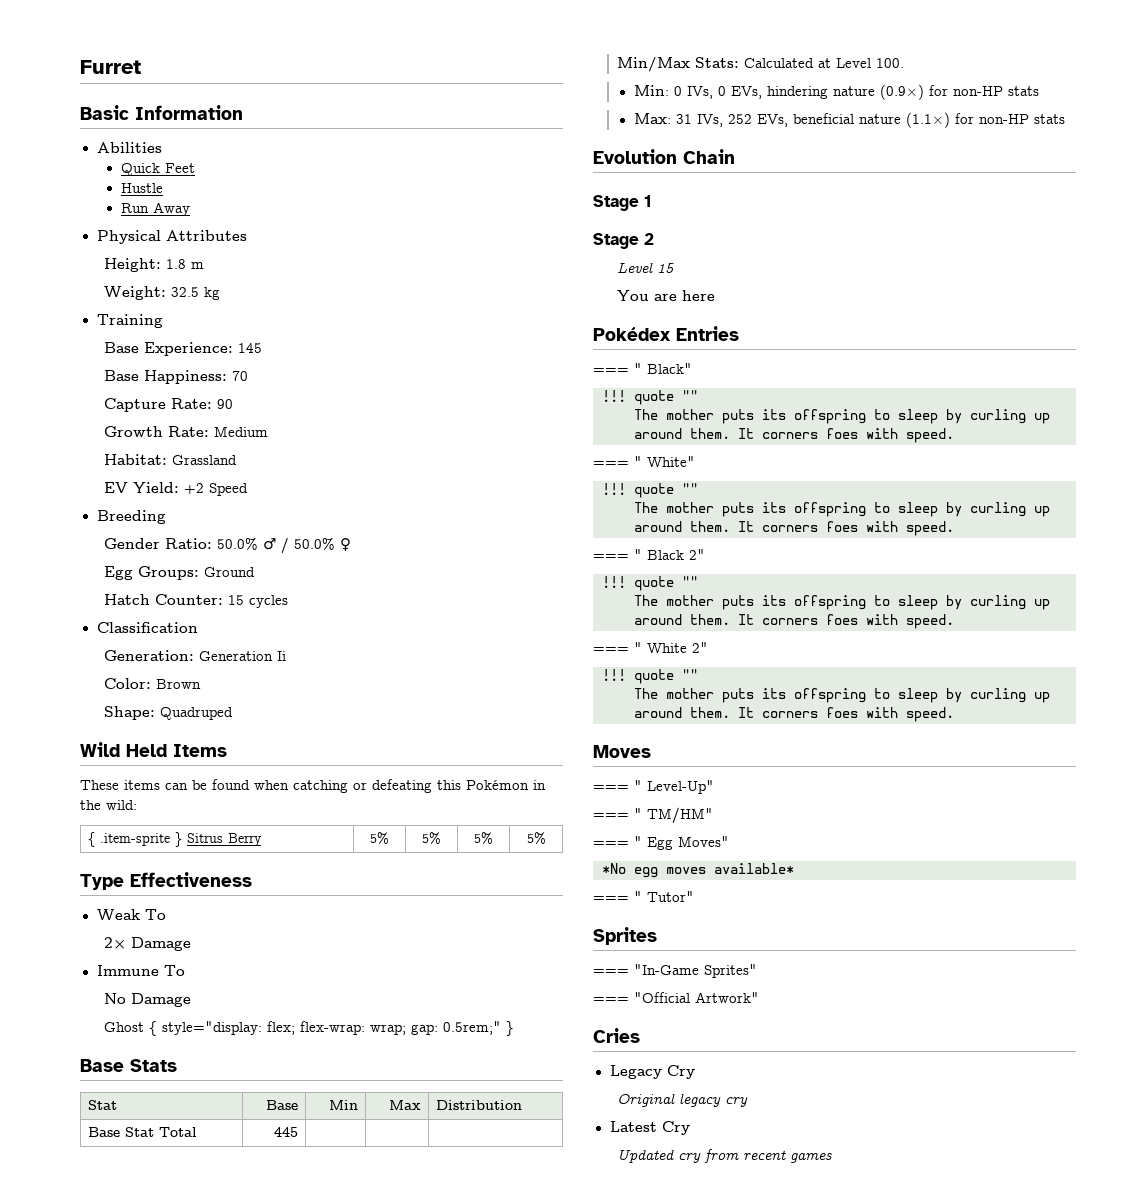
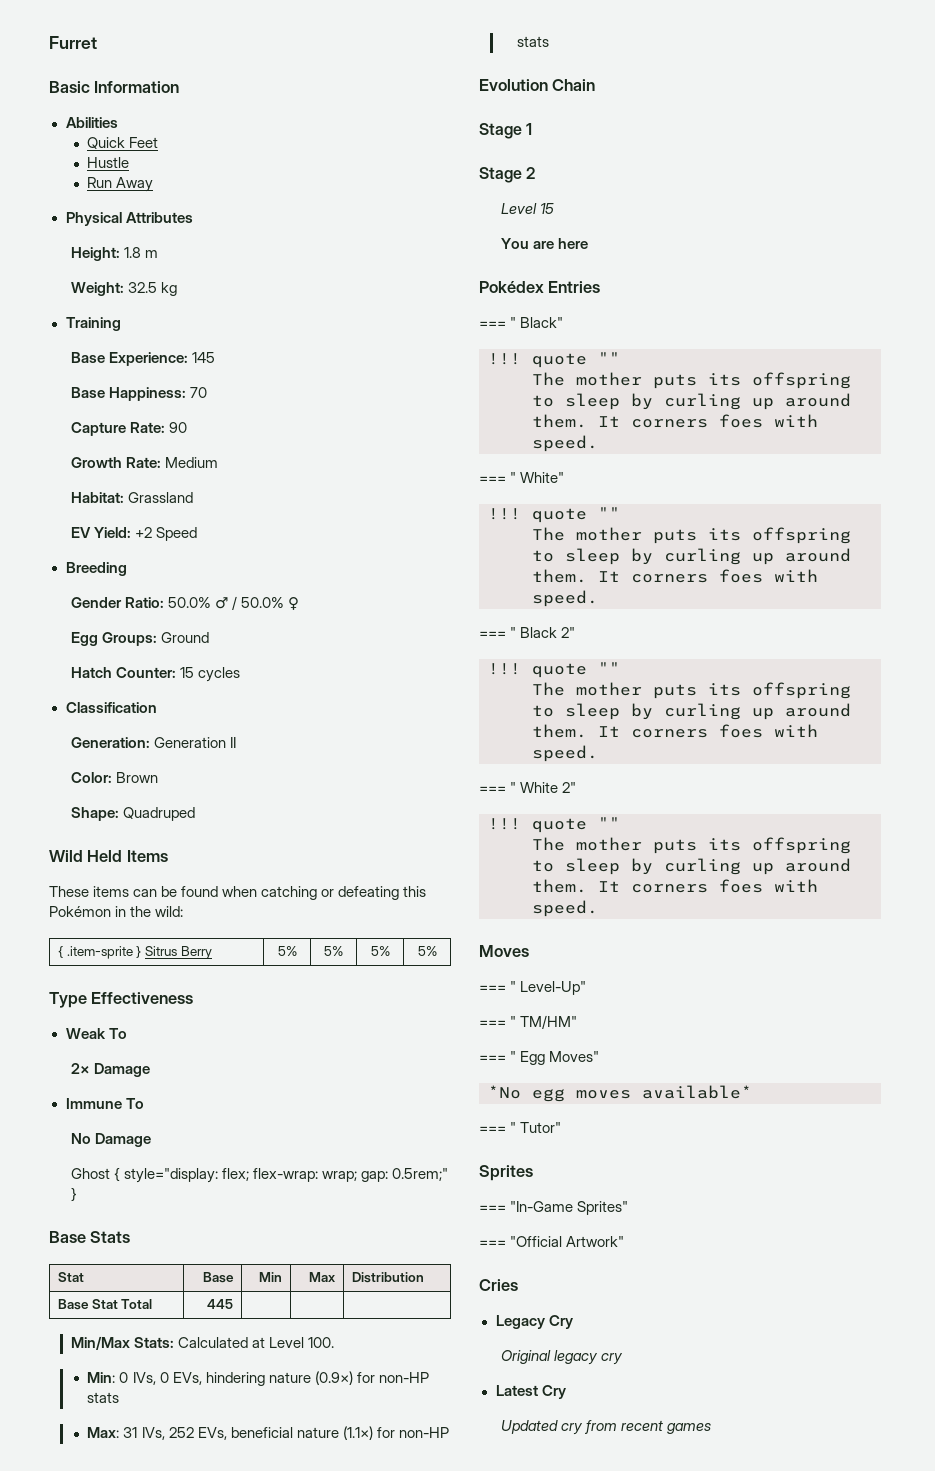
[277,651,287,661] Ii -> [230,737,237,748] II

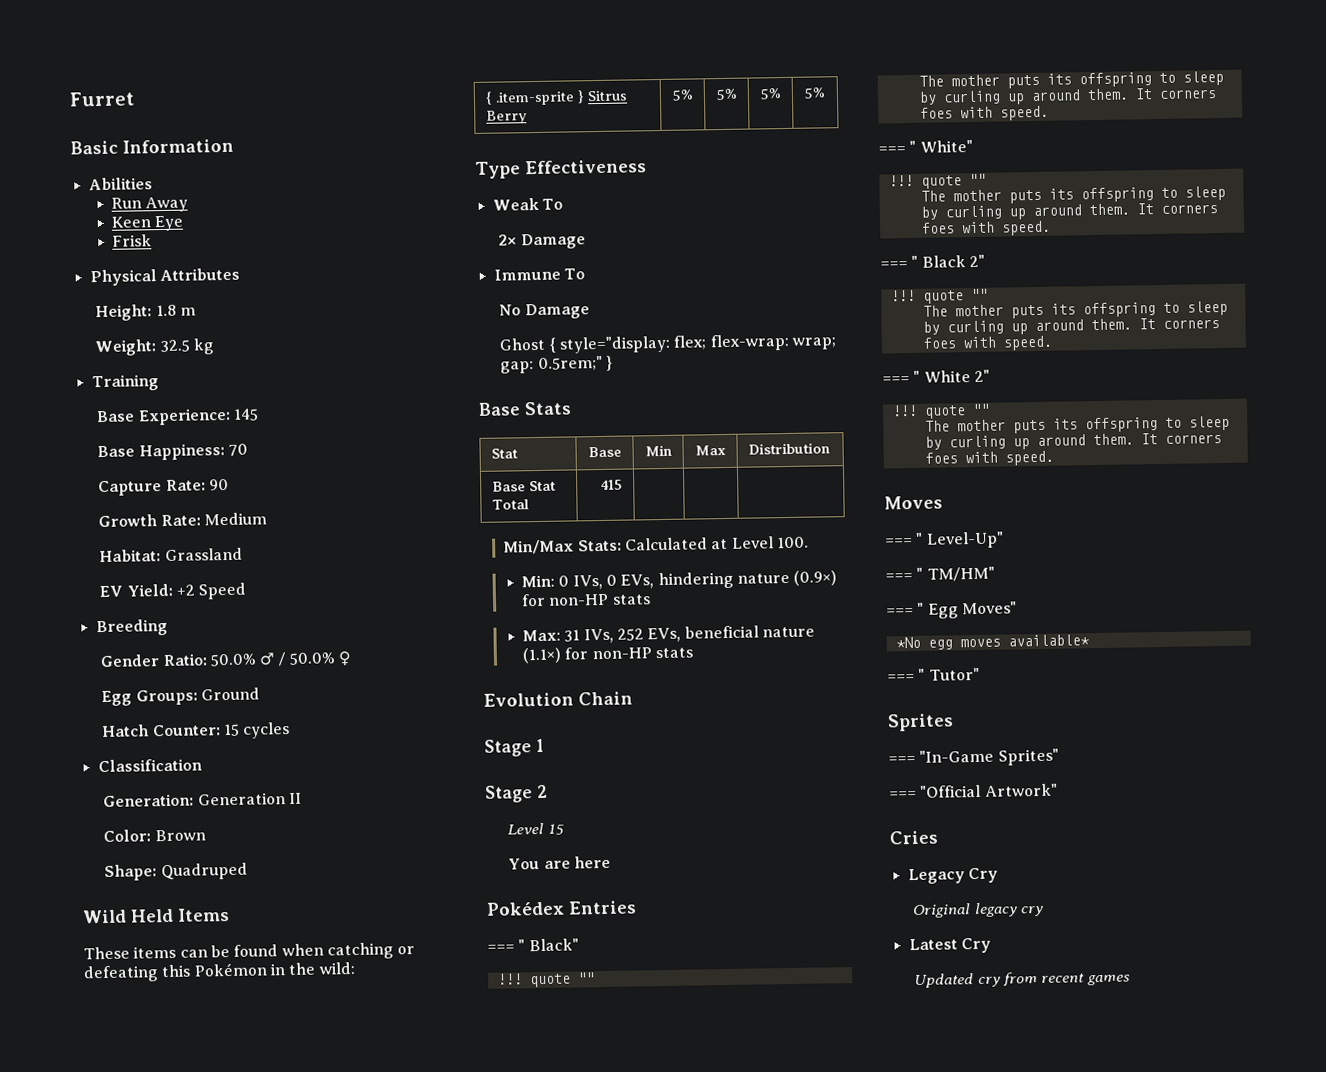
[87,137,159,149] [87,157,130,168] // Quick Feet // Hustle -> (153, 184) none
(154, 184) none -> [111,215,185,232] [112,234,153,247] // Keen Eye // Frisk
[206,1299,233,1309] 445 -> [600,479,624,491] 415

